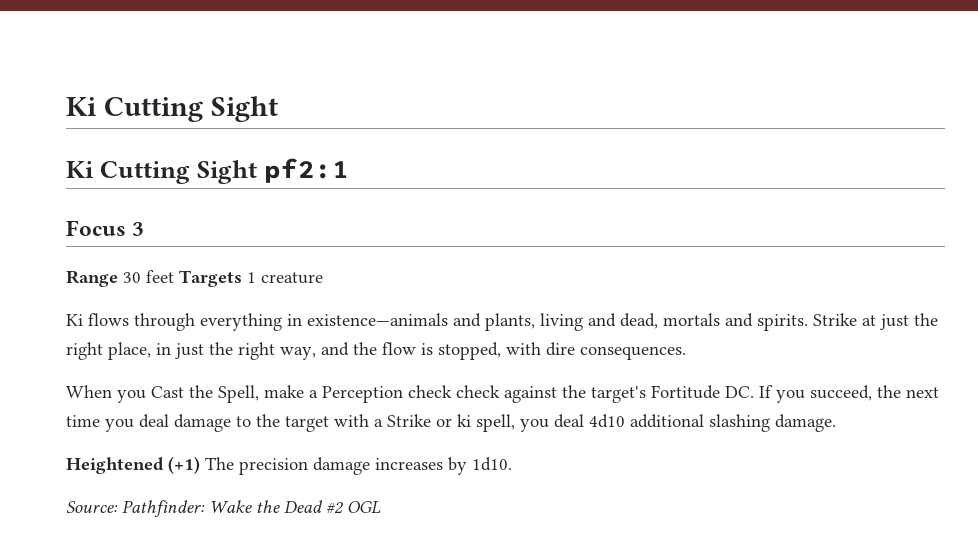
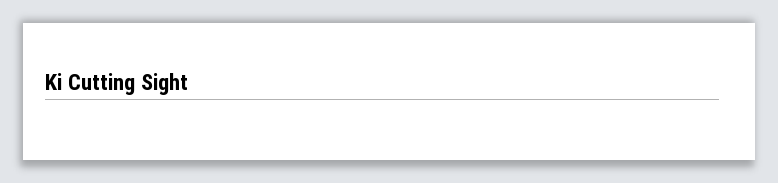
[66,96,278,122] [66,158,350,184] [66,220,145,236] [66,270,323,287] [66,313,938,331] [66,342,686,360] [66,385,939,403] [66,414,836,432] [66,456,512,475] [66,500,381,517] Ki Cutting Sight // Ki Cutting Sight pf2:1 // Focus 3 // Range 30 feet Targets 1 creature // Ki flows through everything in existence—animals and plants, living and dead, mortals and spirits. Strike at just the right place, in just the right way, and the flow is stopped, with dire consequences. // When you Cast the Spell, make a Perception check check against the target's Fortitude DC. If you succeed, the next time you deal damage to the target with a Strike or ki spell, you deal 4d10 additional slashing damage. // Heightened (+1) The precision damage increases by 1d10. // Source: Pathfinder: Wake the Dead #2 OGL -> [45,73,189,95] Ki Cutting Sight

